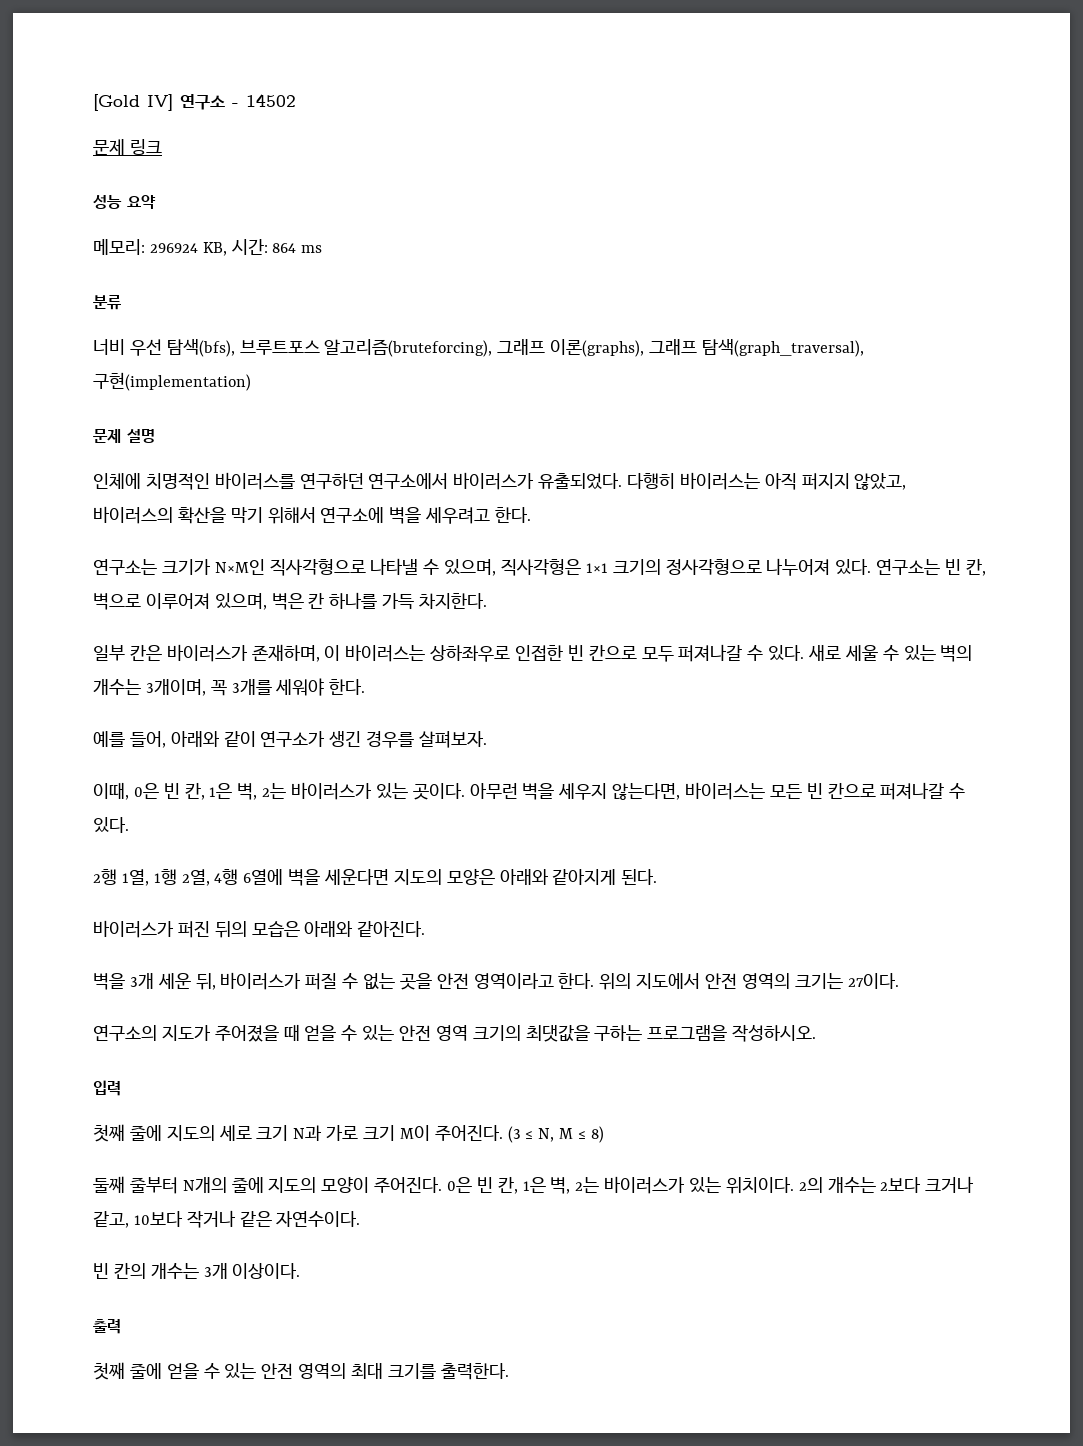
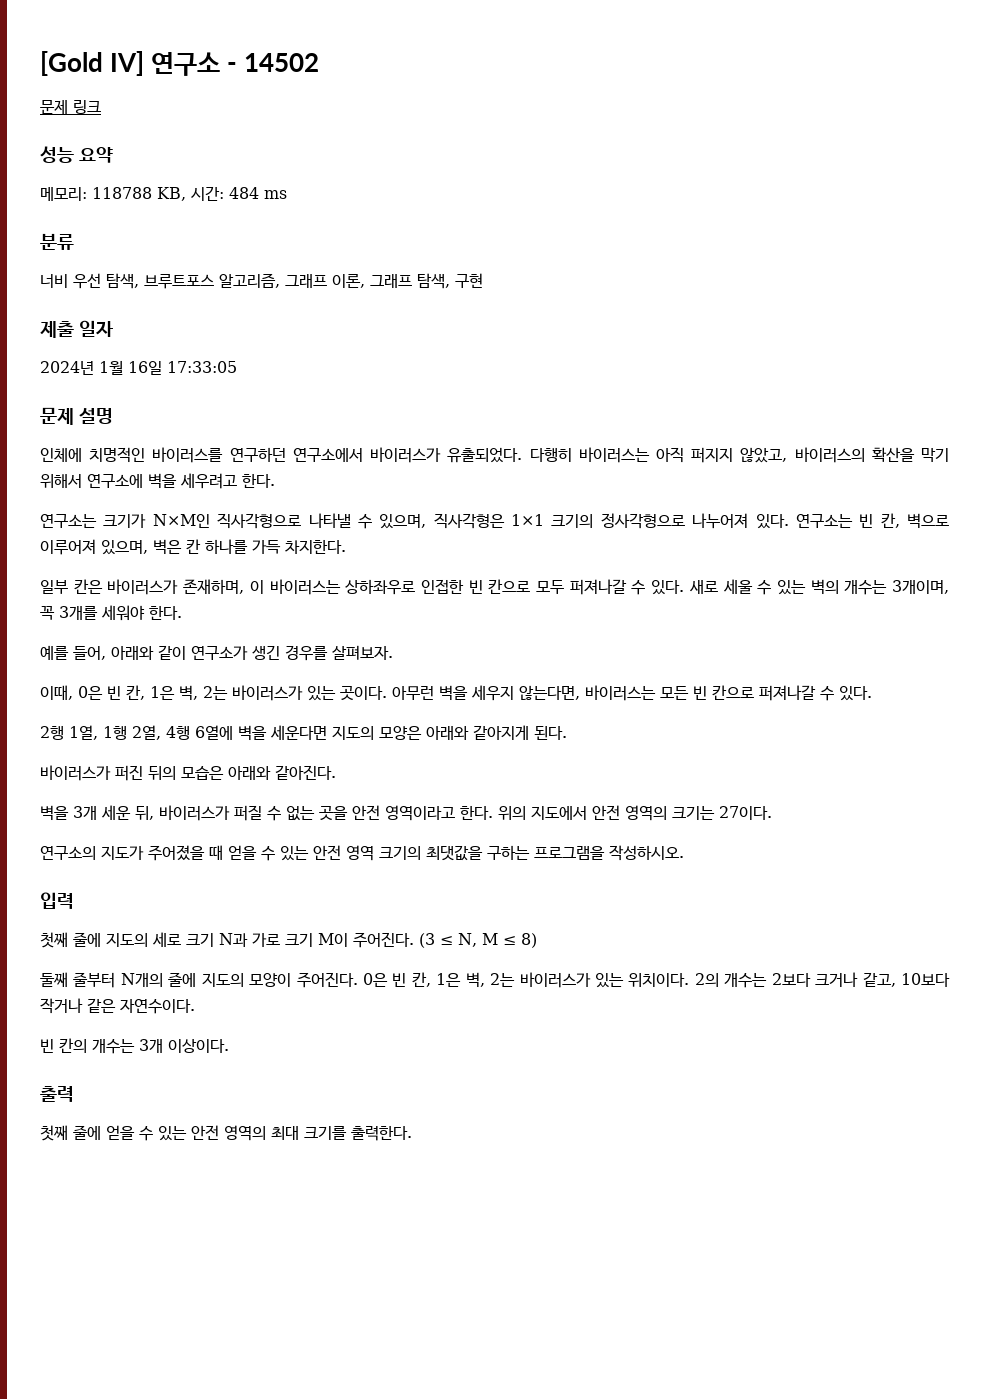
[149,243,198,253] 296924 -> [92,187,152,199] 118788
[272,243,297,253] 864 -> [229,187,259,199] 484
[166,339,864,357] [93,372,251,391] 탐색(bfs), 브루트포스 알고리즘(bruteforcing), 그래프 이론(graphs), 그래프 탐색(graph_traversal), 구현(implementation) -> [106,273,483,289] [40,320,114,338] [40,360,237,375] 탐색, 브루트포스 알고리즘, 그래프 이론, 그래프 탐색, 구현 // 제출 일자 // 2024년 1월 16일 17:33:05

